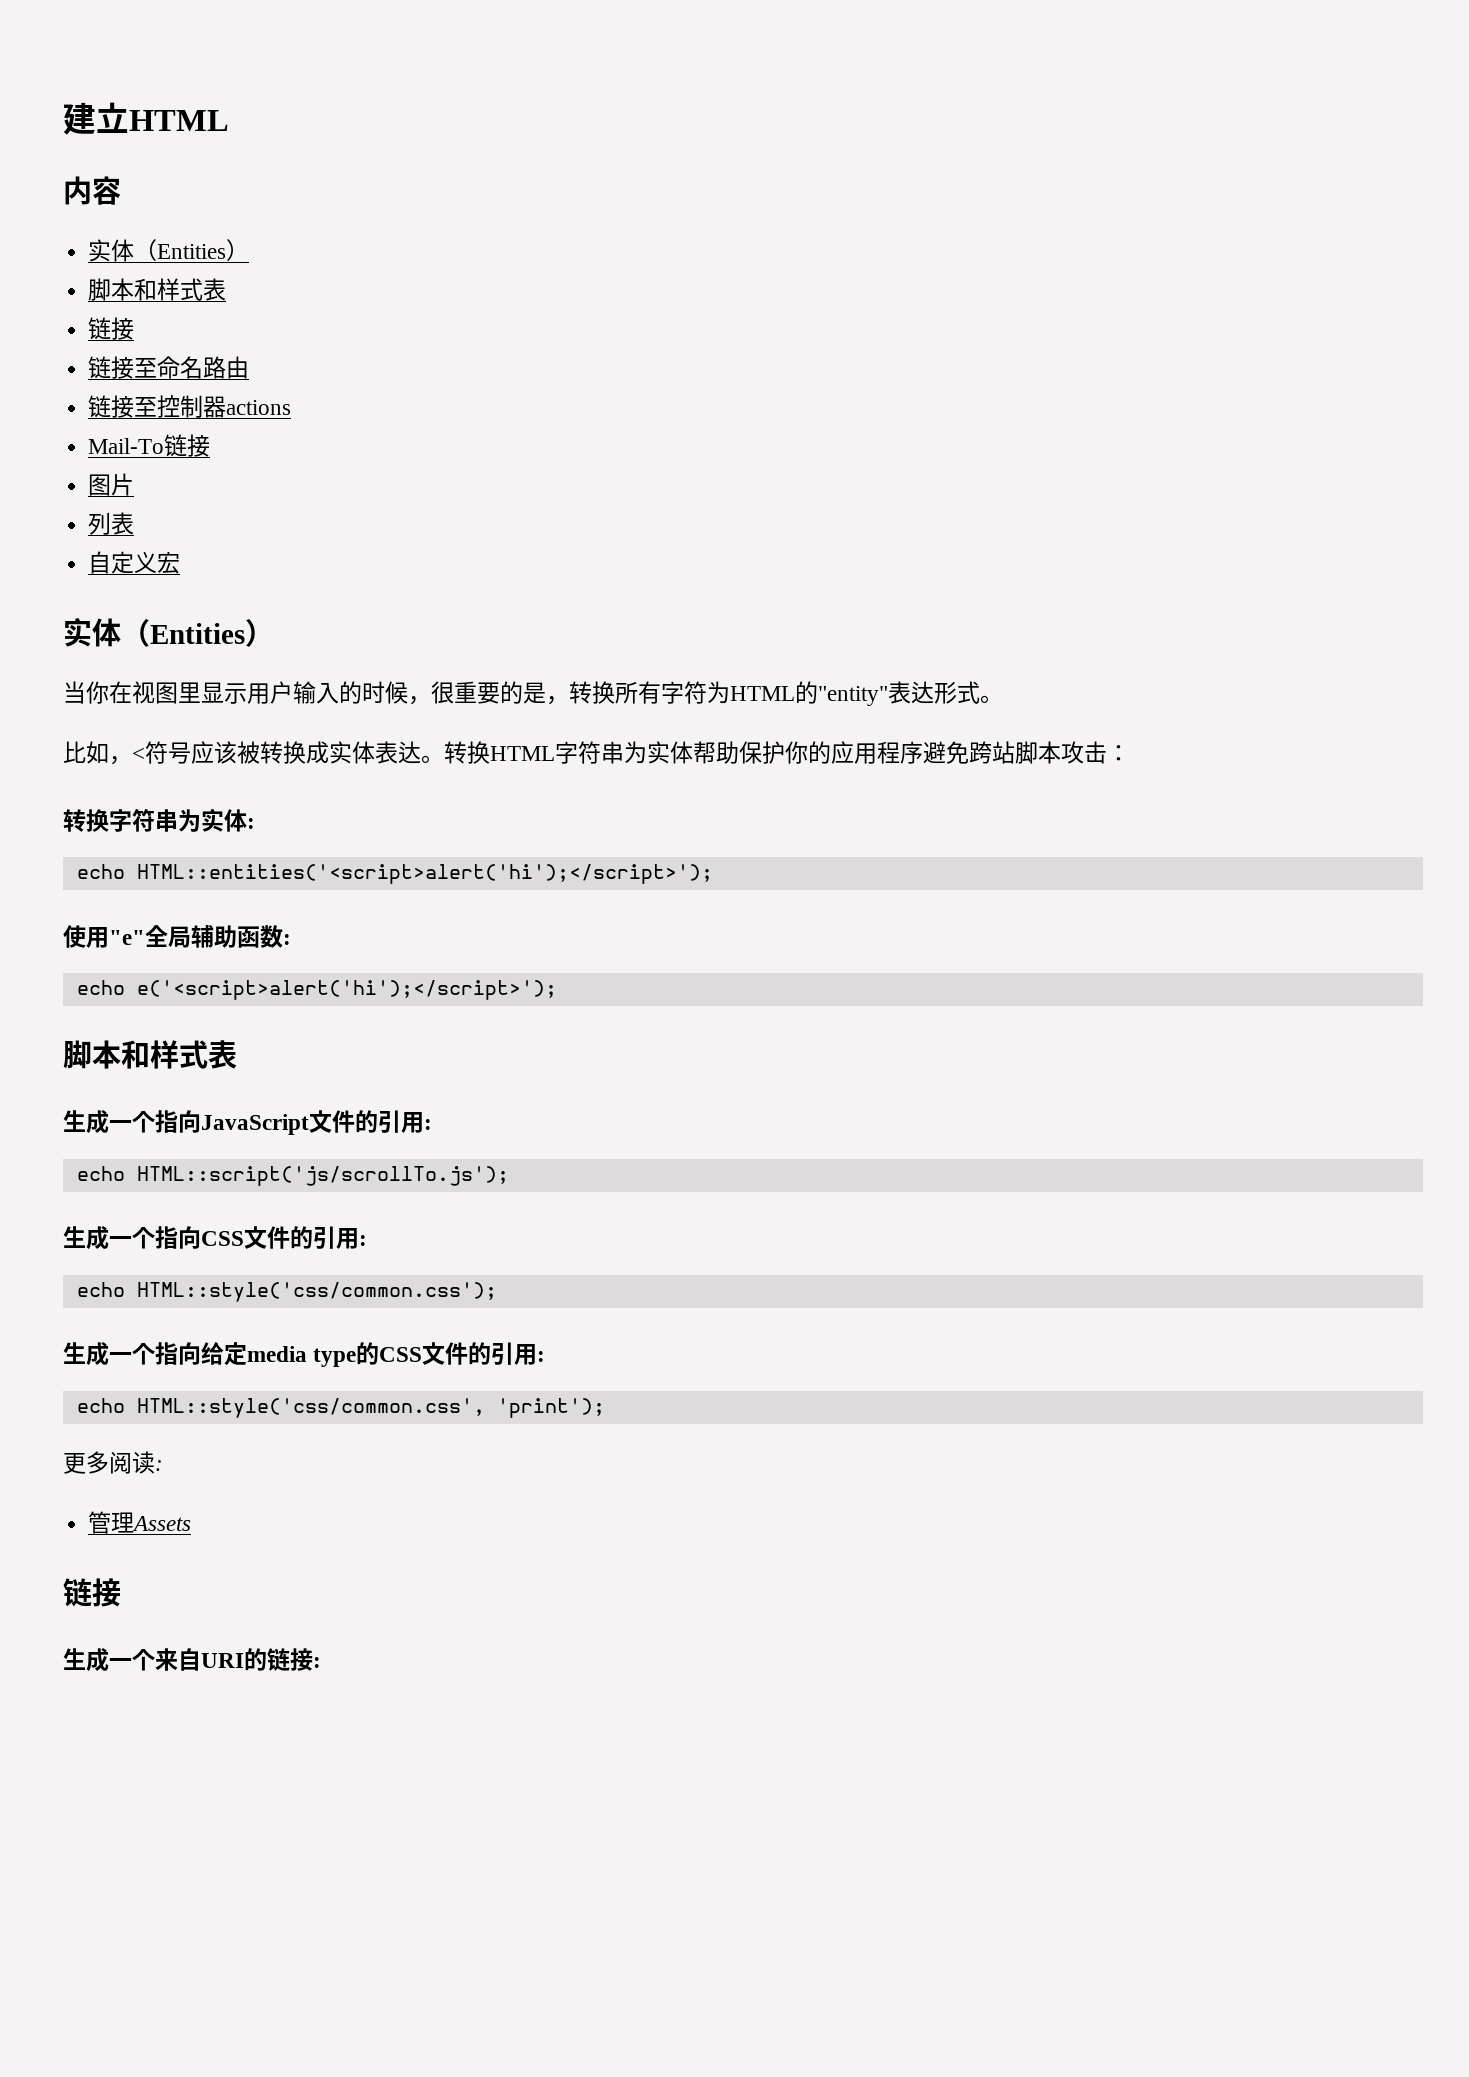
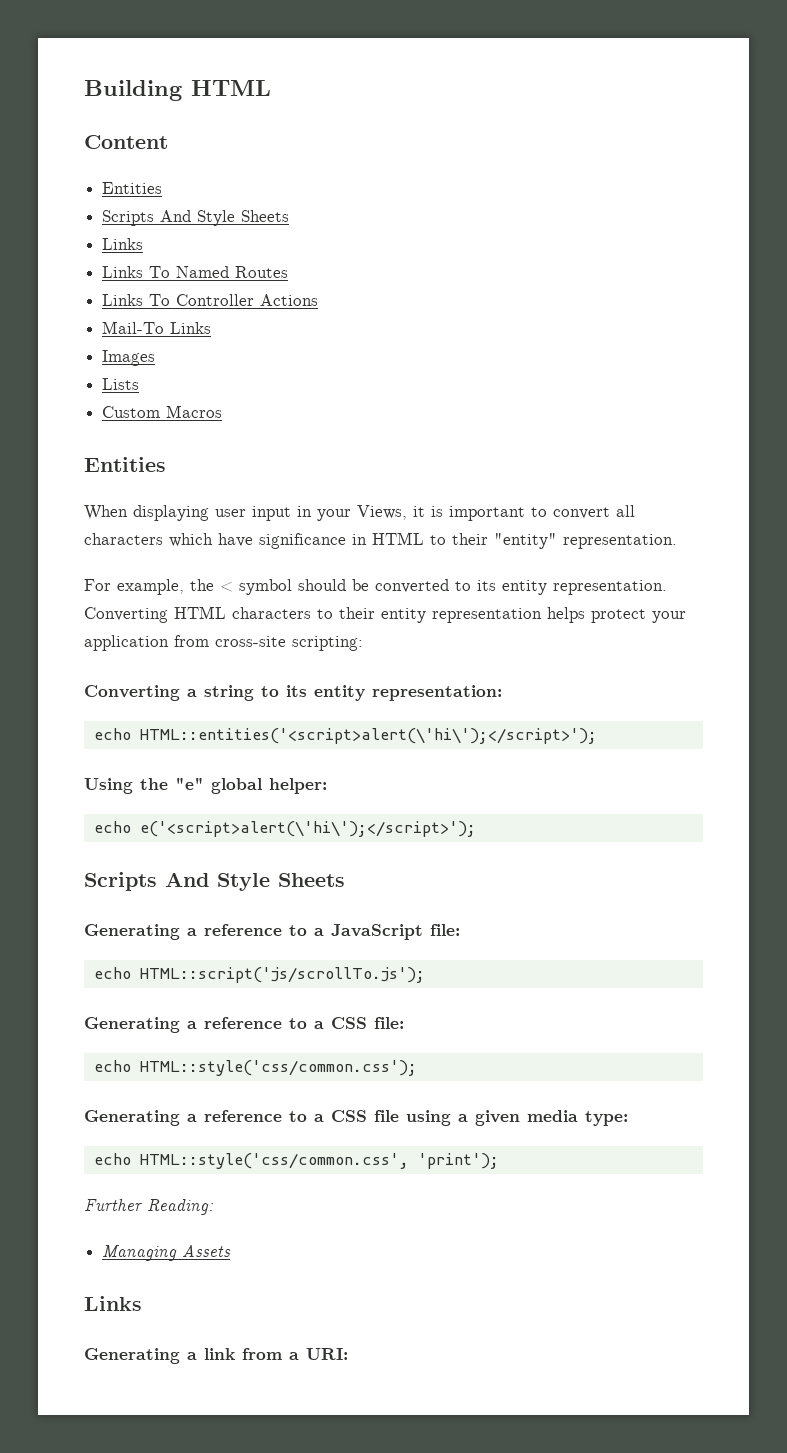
[63,102,129,135] 建立 -> [84,80,182,101] Building
[63,176,121,205] [88,239,250,262] [88,278,227,301] [88,317,135,340] [88,356,250,379] [88,395,292,418] [88,434,211,457] [88,473,135,496] [88,512,135,535] [88,551,181,574] [63,618,274,647] [63,681,1003,706] [63,741,1130,765] [63,808,255,832] [76,864,713,884] [63,924,291,948] [76,980,557,1000] [63,1040,237,1069] [63,1110,432,1135] [76,1166,509,1186] [63,1226,367,1250] [76,1282,497,1302] [63,1342,546,1367] [76,1398,605,1418] [63,1451,163,1474] [88,1511,192,1534] [63,1578,121,1607] [63,1648,321,1672] 内容 // 实体（Entities） // 脚本和样式表 // 链接 // 链接至命名路由 // 链接至控制器actions // Mail-To链接 // 图片 // 列表 // 自定义宏 // 实体（Entities） // 当你在视图里显示用户输入的时候，很重要的是，转换所有字符为HTML的"entity"表达形式。 // 比如，<符号应该被转换成实体表达。转换HTML字符串为实体帮助保护你的应用程序避免跨站脚本攻击： // 转换字符串为实体: // echo HTML::entities('<script>alert('hi');</script>'); // 使用"e"全局辅助函数: // echo e('<script>alert('hi');</script>'); // 脚本和样式表 // 生成一个指向JavaScript文件的引用: // echo HTML::script('js/scrollTo.js'); // 生成一个指向CSS文件的引用: // echo HTML::style('css/common.css'); // 生成一个指向给定media type的CSS文件的引用: // echo HTML::style('css/common.css', 'print'); // 更多阅读: // 管理Assets // 链接 // 生成一个来自URI的链接: -> [84,135,168,149] [102,182,163,194] [102,210,290,226] [102,238,144,250] [102,266,289,278] [102,294,319,306] [102,321,212,334] [102,350,156,366] [102,378,140,390] [102,405,223,418] [84,457,166,472] [84,505,635,521] [84,532,677,549] [84,579,667,595] [84,606,686,623] [84,635,363,651] [84,685,502,701] [93,728,597,744] [84,777,327,794] [93,821,476,837] [84,872,345,891] [84,924,460,940] [93,967,425,983] [84,1017,404,1033] [93,1060,417,1076] [84,1110,628,1126] [93,1153,499,1169] [84,1199,214,1215] [102,1245,232,1261] [84,1296,142,1311] [84,1348,348,1364] Content // Entities // Scripts And Style Sheets // Links // Links To Named Routes // Links To Controller Actions // Mail-To Links // Images // Lists // Custom Macros // Entities // When displaying user input in your Views, it is important to convert all characters which have significance in HTML to their "entity" representation. // For example, the < symbol should be converted to its entity representation. Converting HTML characters to their entity representation helps protect your application from cross-site scripting: // Converting a string to its entity representation: // echo HTML::entities('<script>alert(\'hi\');</script>'); // Using the "e" global helper: // echo e('<script>alert(\'hi\');</script>'); // Scripts And Style Sheets // Generating a reference to a JavaScript file: // echo HTML::script('js/scrollTo.js'); // Generating a reference to a CSS file: // echo HTML::style('css/common.css'); // Generating a reference to a CSS file using a given media type: // echo HTML::style('css/common.css', 'print'); // Further Reading: // Managing Assets // Links // Generating a link from a URI:

